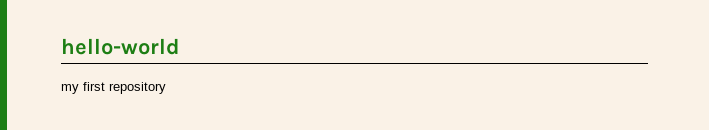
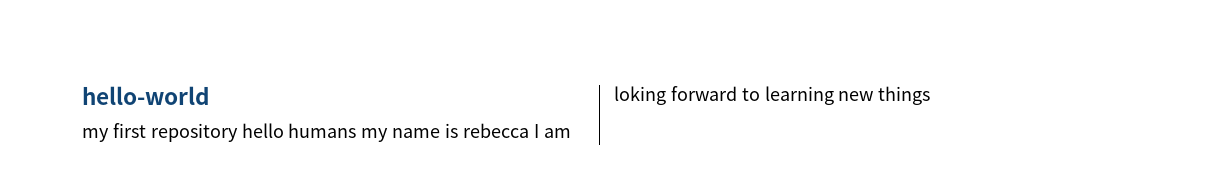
(166, 88) none -> [241,123,571,142] [614,86,931,105] hello humans my name is rebecca I am loking forward to learning new things

